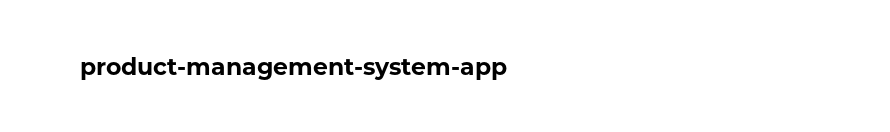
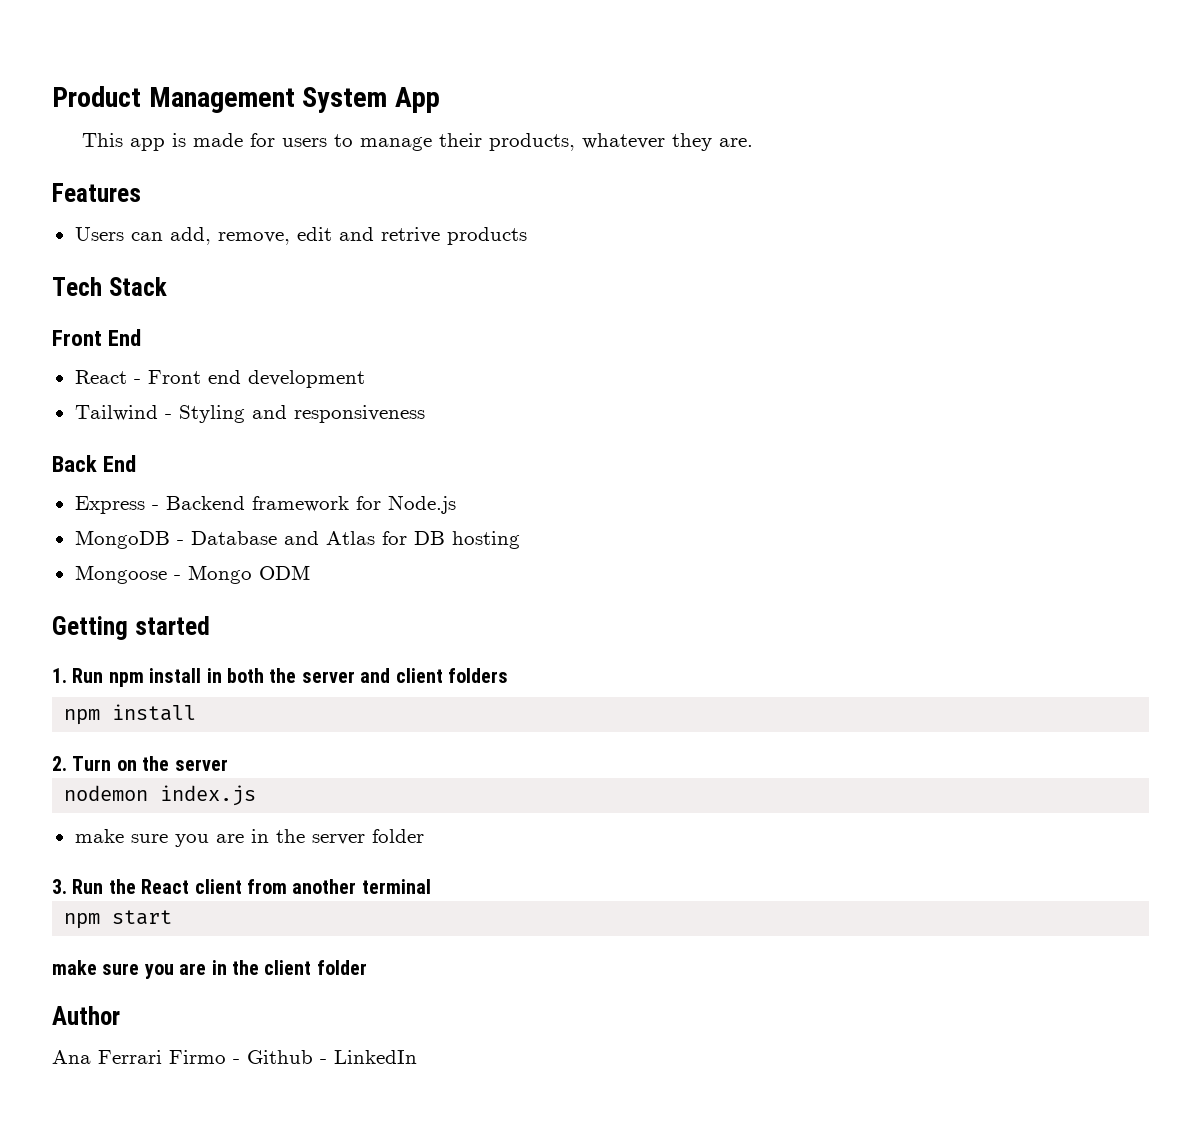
[80,57,507,80] product-management-system-app -> [52,86,440,113] [81,133,753,151] [52,183,141,202] [74,227,527,245] [52,277,167,296] [52,329,142,346] [74,370,365,388] [74,405,425,423] [52,455,137,472] [74,495,456,514] [74,530,520,549] [74,565,310,584] [52,616,210,640] [52,668,508,687] [64,704,197,725] [52,756,228,771] [64,785,257,806] [74,829,424,847] [52,879,431,894] [64,910,173,929] [52,960,367,979] [52,1006,120,1025] [52,1050,417,1064] Product Management System App // This app is made for users to manage their products, whatever they are. // Features // Users can add, remove, edit and retrive products // Tech Stack // Front End // React - Front end development // Tailwind - Styling and responsiveness // Back End // Express - Backend framework for Node.js // MongoDB - Database and Atlas for DB hosting // Mongoose - Mongo ODM // Getting started // 1. Run npm install in both the server and client folders // npm install // 2. Turn on the server // nodemon index.js // make sure you are in the server folder // 3. Run the React client from another terminal // npm start // make sure you are in the client folder // Author // Ana Ferrari Firmo - Github - LinkedIn

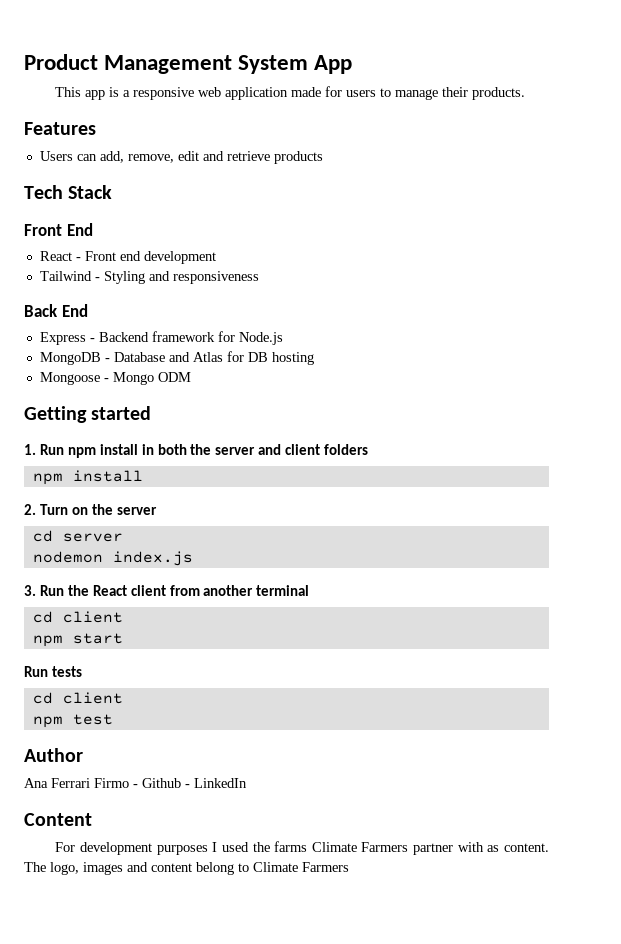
(186, 140) none -> [123,87,289,100] a responsive web application
[488,133,753,151] products, whatever they are. -> [472,87,526,100] products.
[380,227,440,243] retrive -> [226,151,270,161] retrieve
(228, 765) none -> [32,530,123,542] // cd server
[74,829,424,847] // make sure you are in the server folder -> (193, 558) none
(431, 886) none -> [32,611,123,623] // cd client
[52,960,367,979] make sure you are in the client folder -> [24,666,82,677] [32,692,123,704] [32,714,113,728] Run tests // cd client // npm test
(417, 1057) none -> [24,813,92,826] [55,841,549,855] [24,862,349,875] // Content // For development purposes I used the farms Climate Farmers partner with as content. The logo, images and content belong to Climate Farmers

